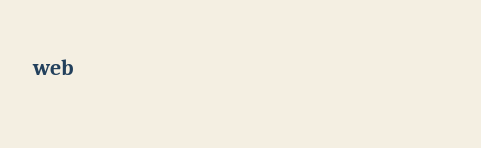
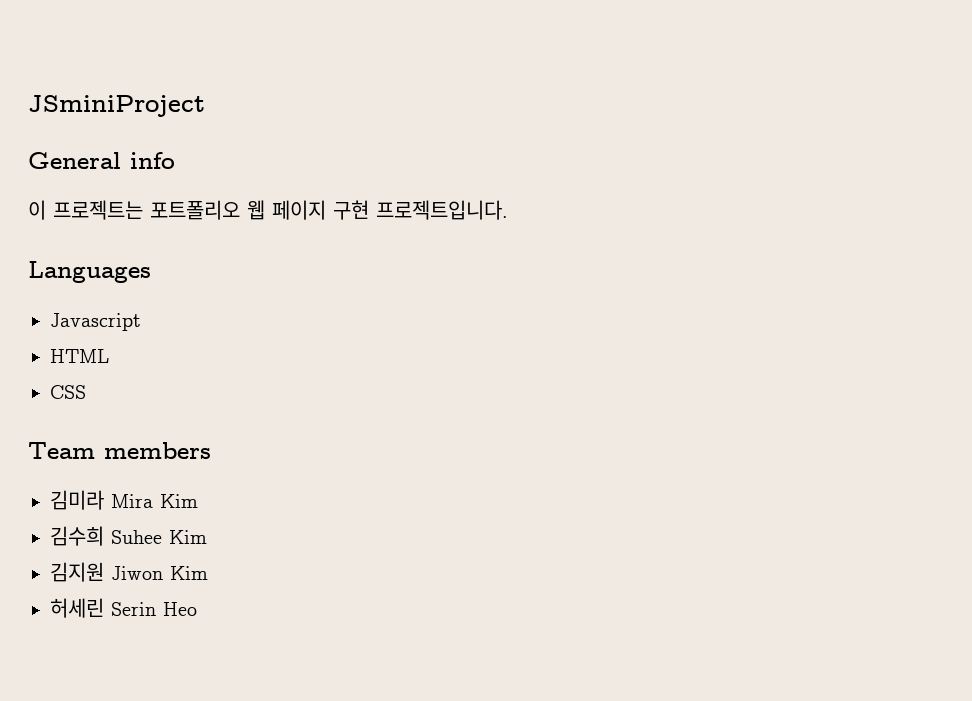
[32,59,74,75] web -> [28,95,205,117] [28,152,175,169] [28,200,508,220] [28,261,151,283] [50,313,141,331] [50,349,109,363] [50,385,86,399] [28,442,211,459] [50,490,198,510] [50,526,207,546] [50,562,208,582] [50,598,197,618] JSminiProject // General info // 이 프로젝트는 포트폴리오 웹 페이지 구현 프로젝트입니다. // Languages // Javascript // HTML // CSS // Team members // 김미라 Mira Kim // 김수희 Suhee Kim // 김지원 Jiwon Kim // 허세린 Serin Heo

